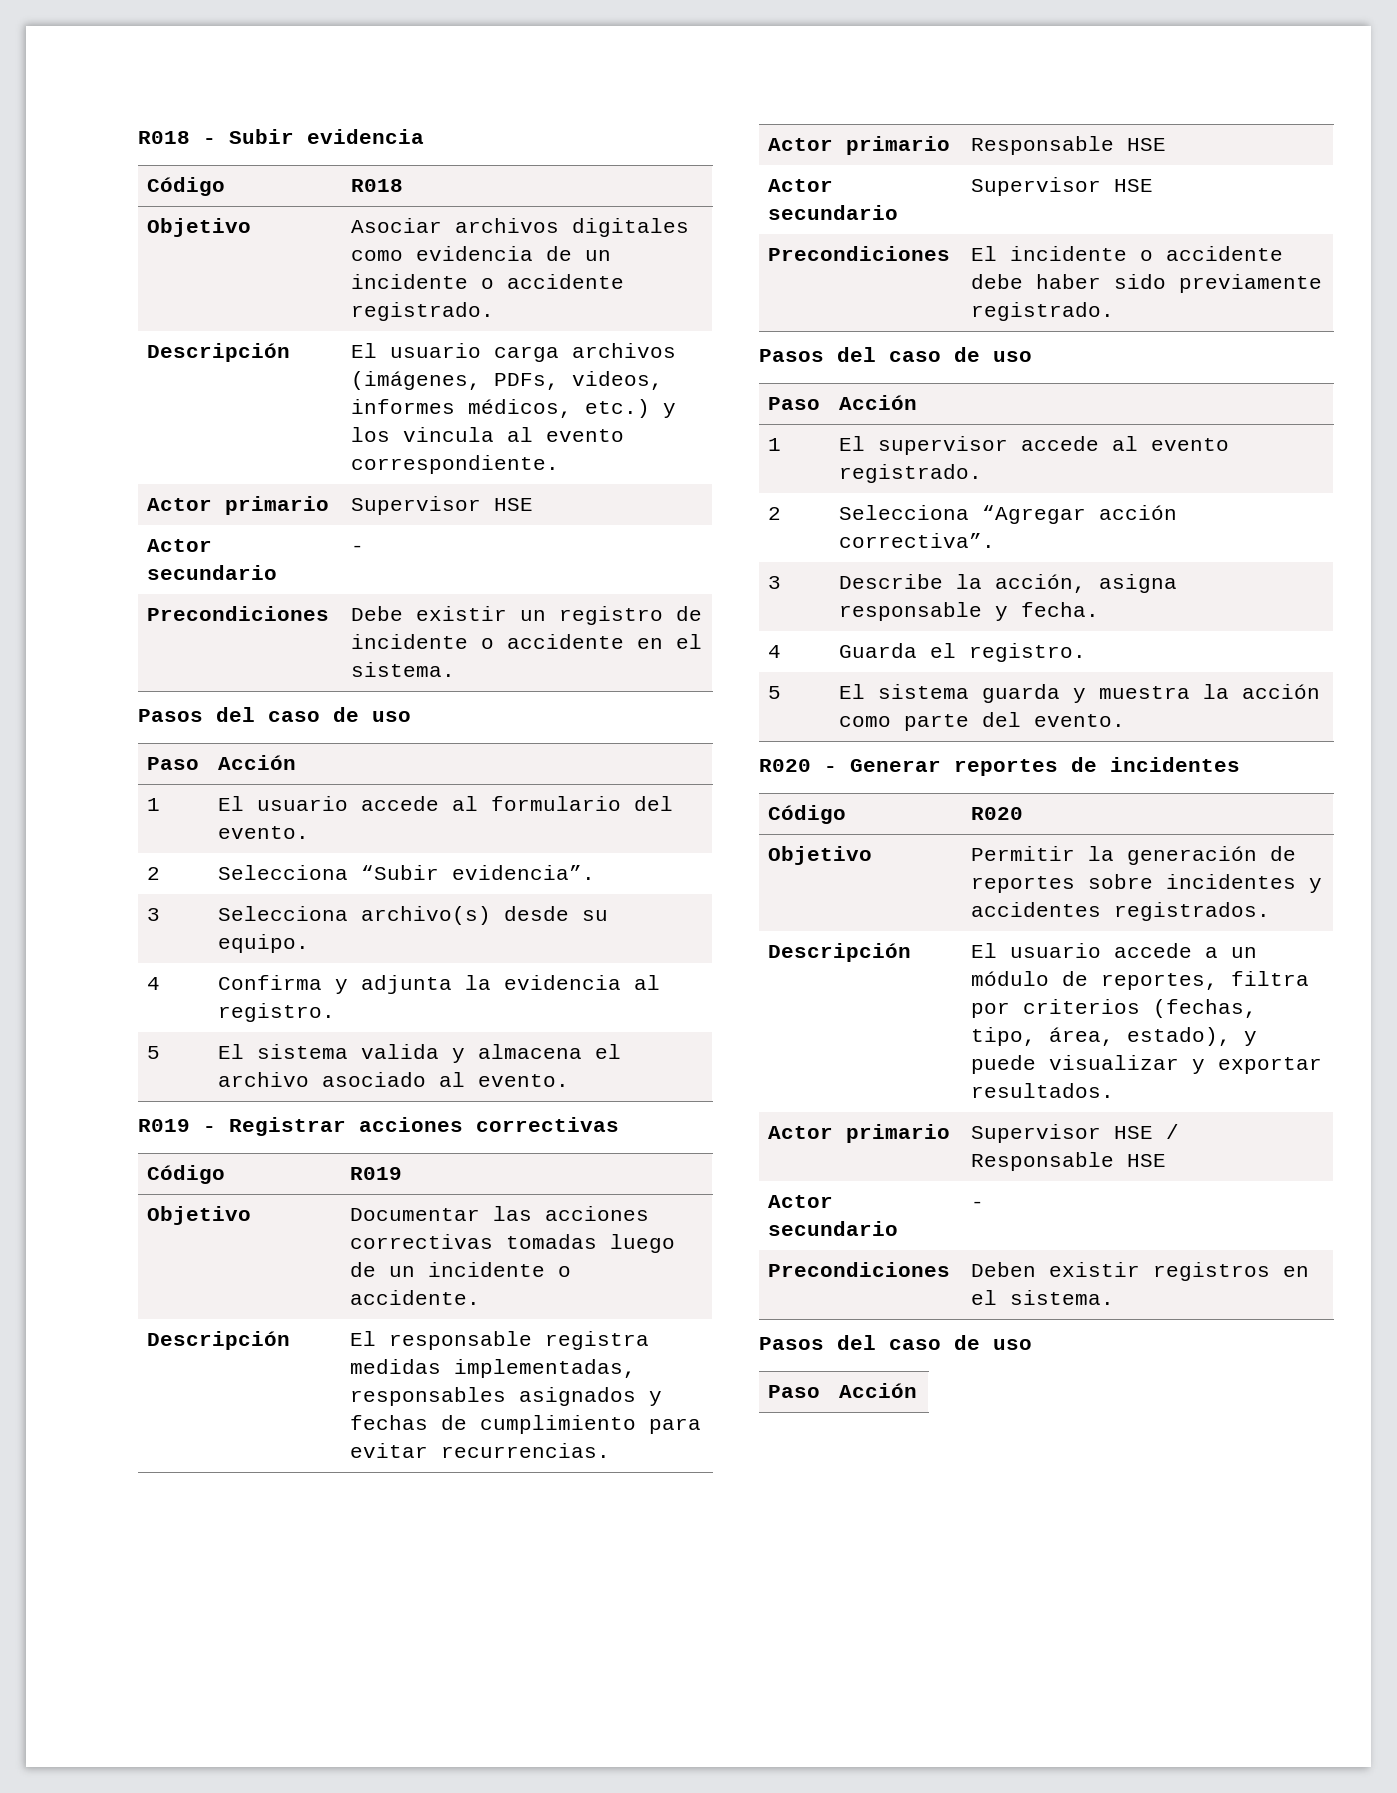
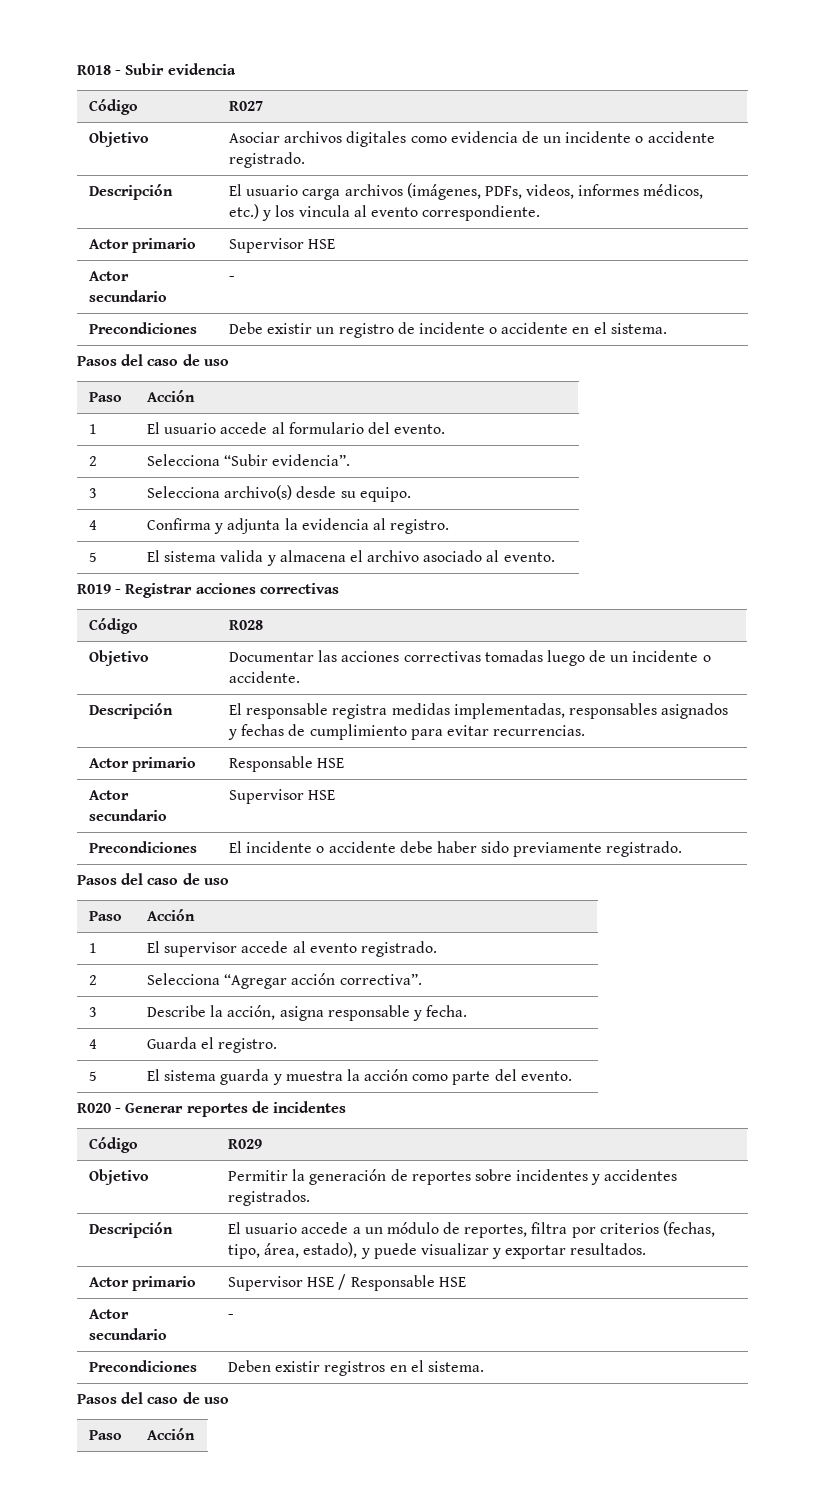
[351,179,404,192] R018 -> [229,101,264,111] R027
[350,1167,403,1180] R019 -> [229,620,264,630] R028
[971,807,1024,820] R020 -> [228,1139,263,1149] R029

